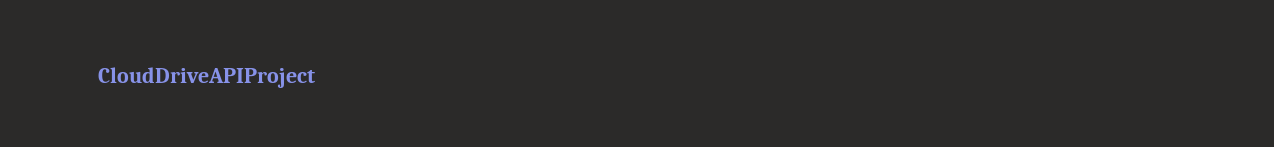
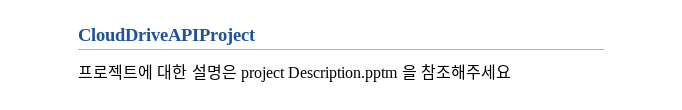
(315, 77) none -> [78,64,511,82] // 프로젝트에 대한 설명은 project Description.pptm 을 참조해주세요

